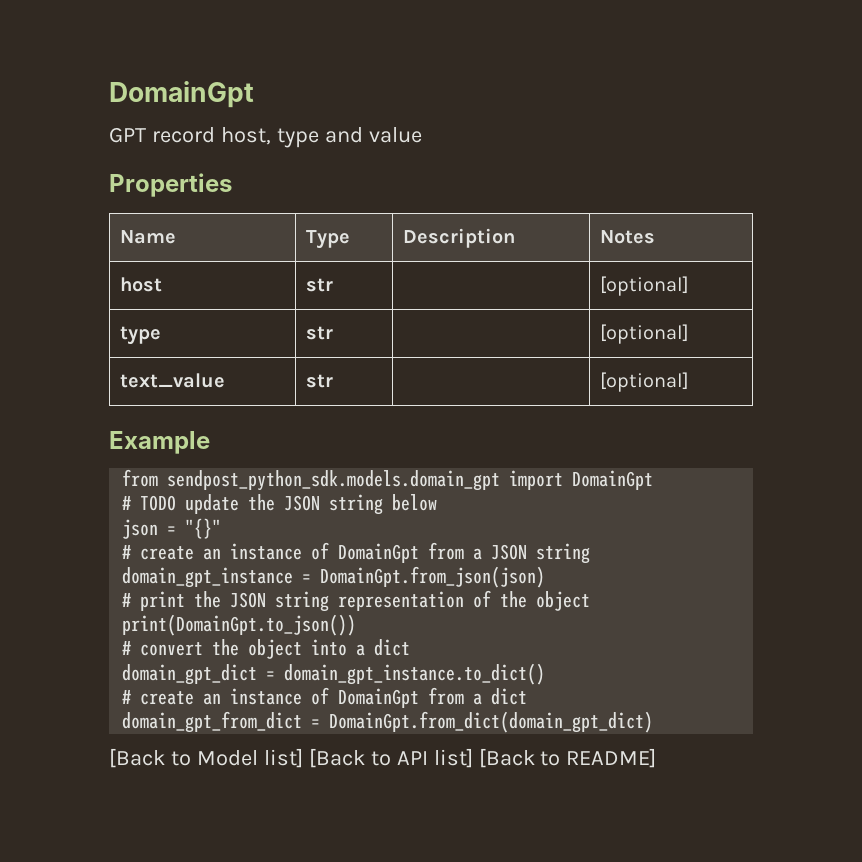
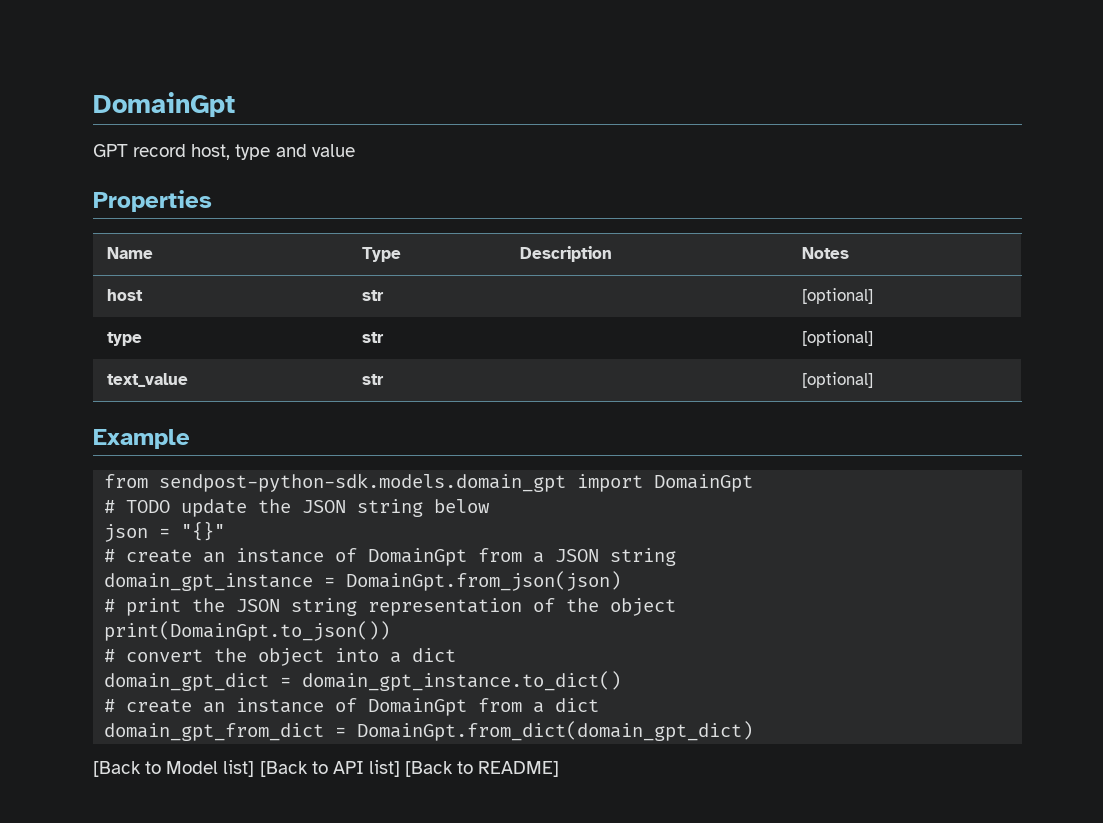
[167,470,501,491] sendpost_python_sdk.models.domain_gpt -> [159,473,567,492] sendpost-python-sdk.models.domain_gpt

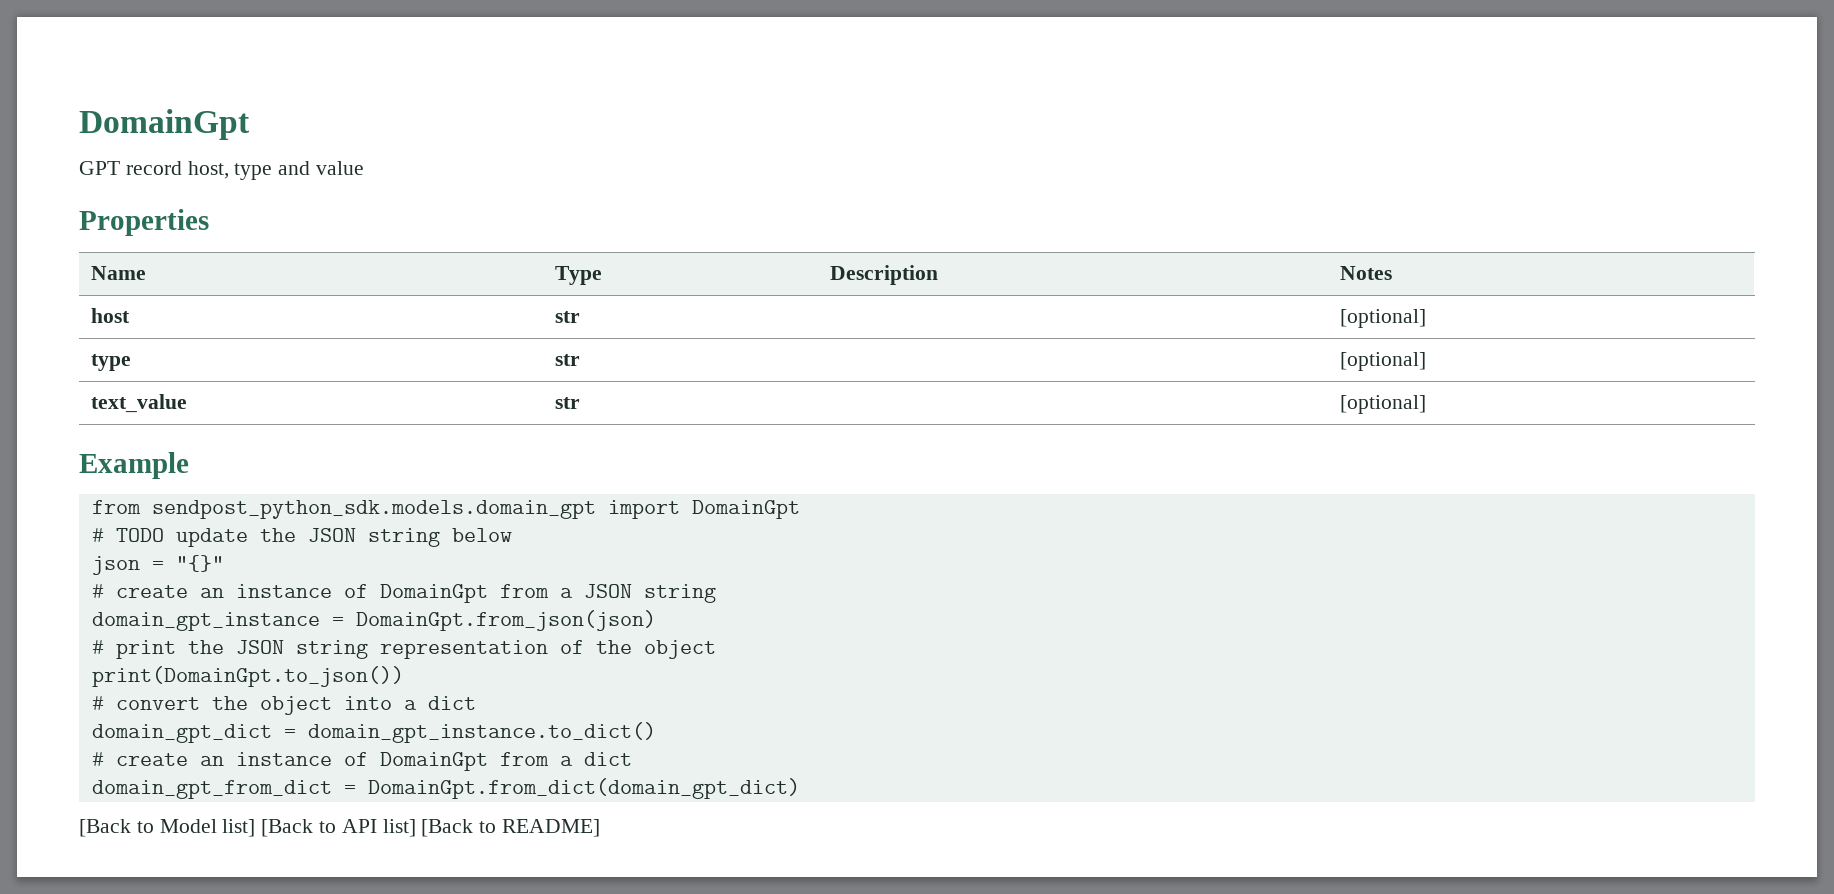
[159,473,567,492] sendpost-python-sdk.models.domain_gpt -> [151,500,596,519] sendpost_python_sdk.models.domain_gpt

